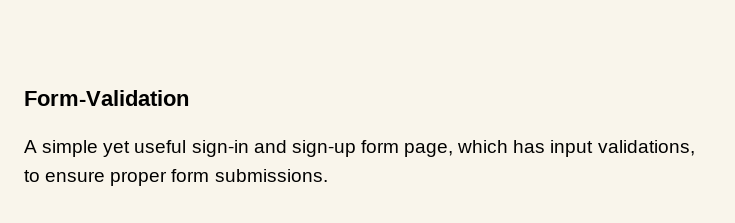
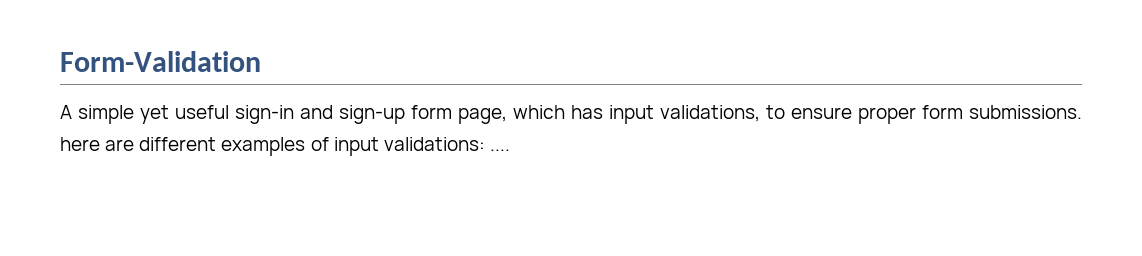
(328, 175) none -> [60,137,510,156] here are different examples of input validations: ....

